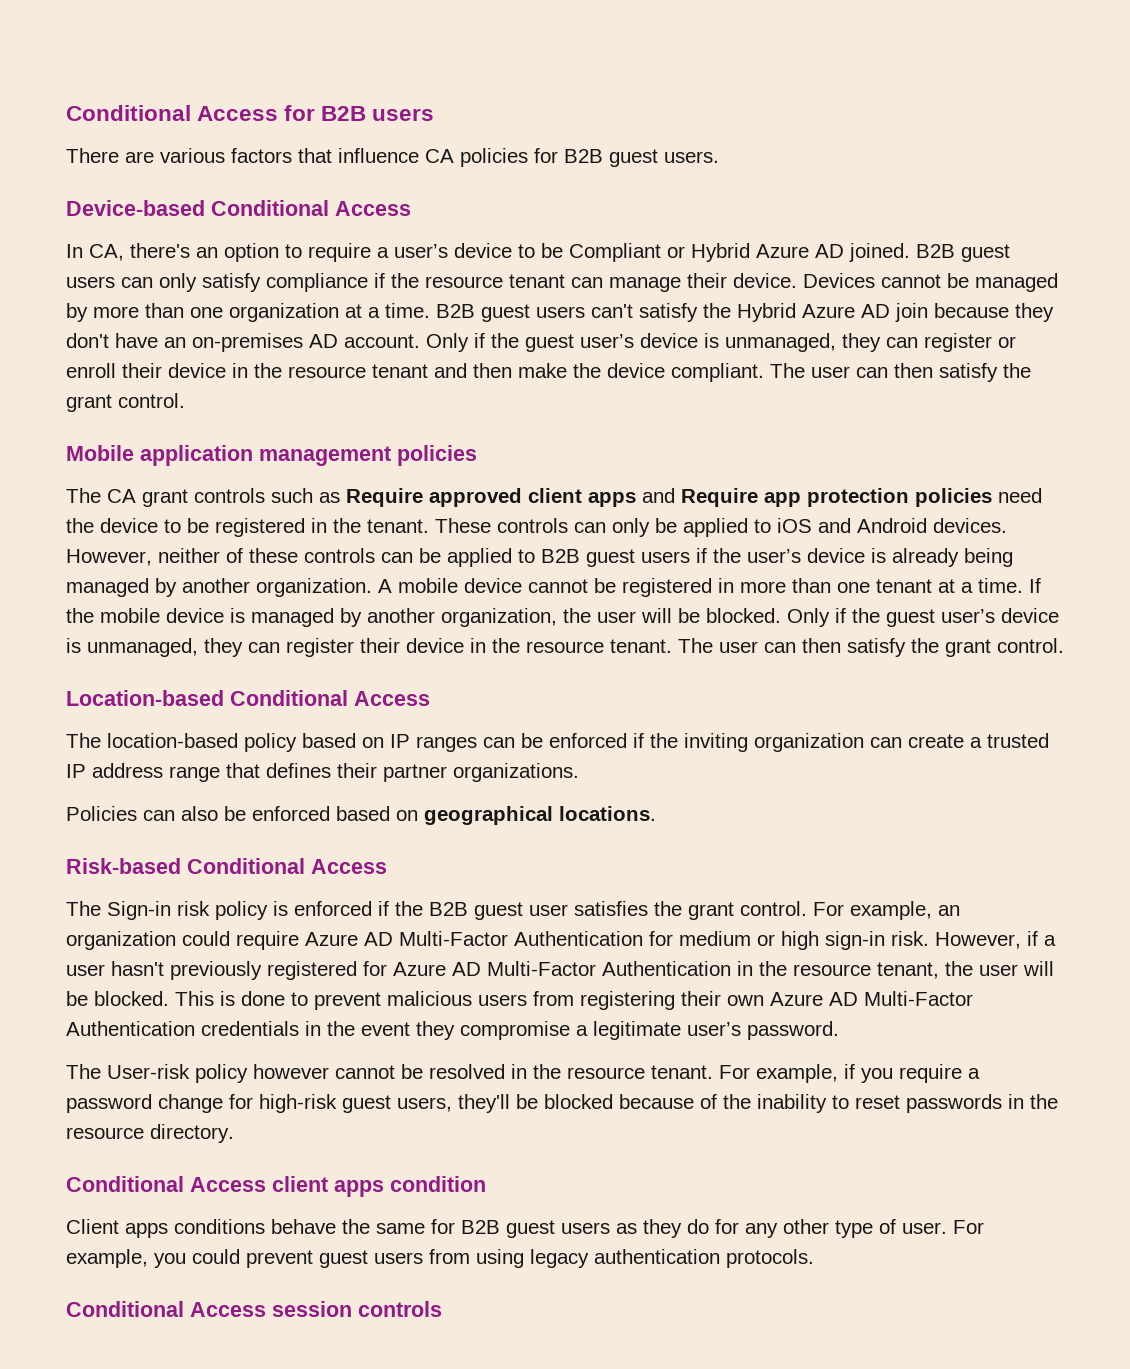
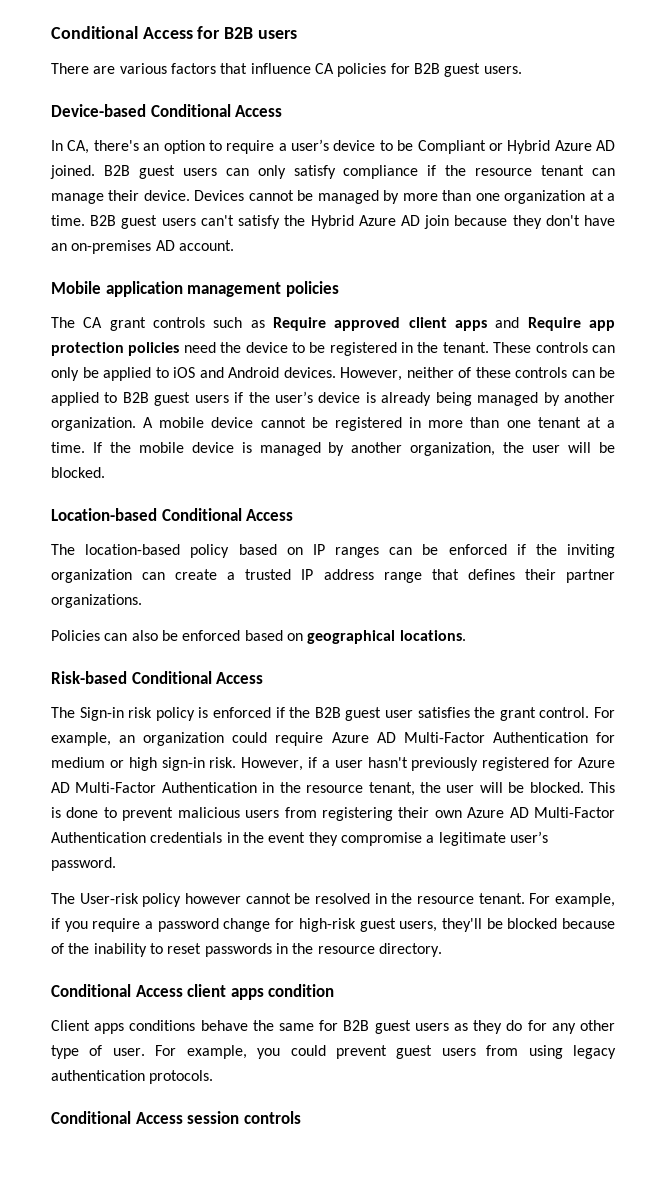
[426,333,1016,352] [66,363,1031,382] [66,393,185,412] Only if the guest user’s device is unmanaged, they can register or enroll their device in the resource tenant and then make the device compliant. The user can then satisfy the grant control. -> (234, 245) none
[787,608,1059,627] [66,638,1064,657] Only if the guest user’s device is unmanaged, they can register their device in the resource tenant. The user can then satisfy the grant control. -> (105, 472) none

